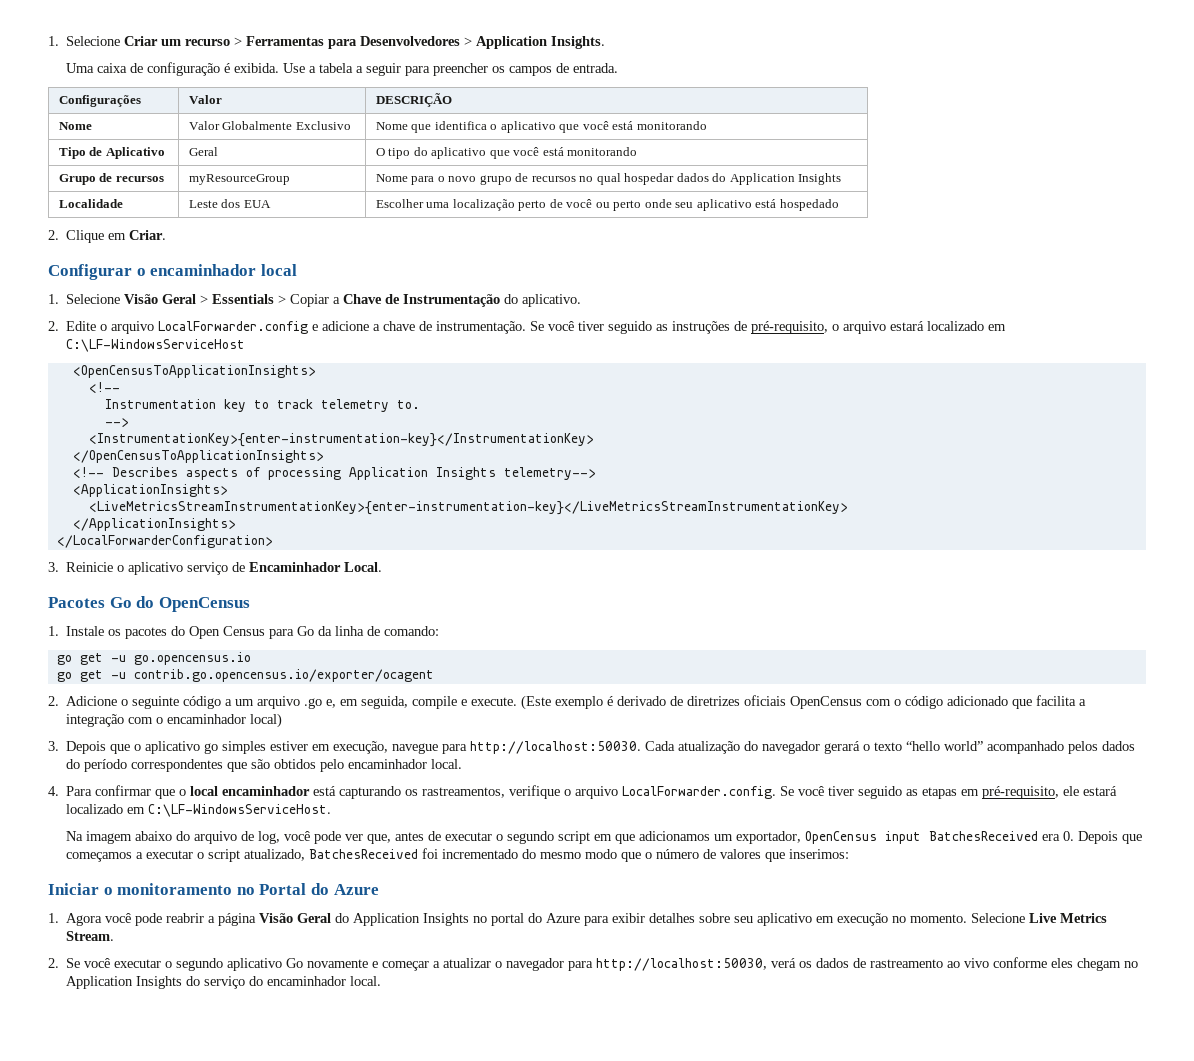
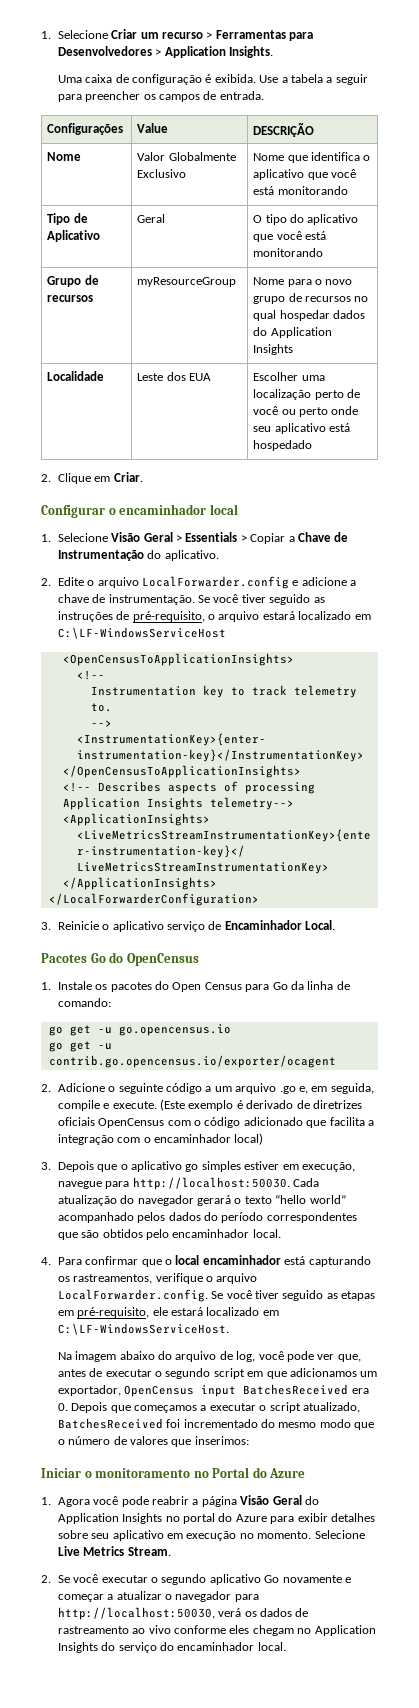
[188,95,222,104] Valor -> [137,123,169,133] Value

